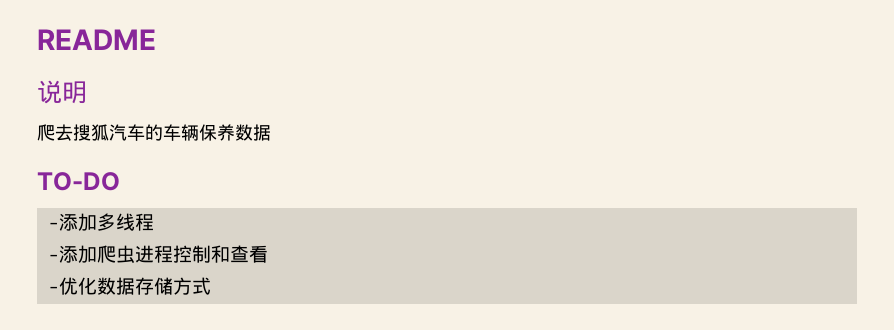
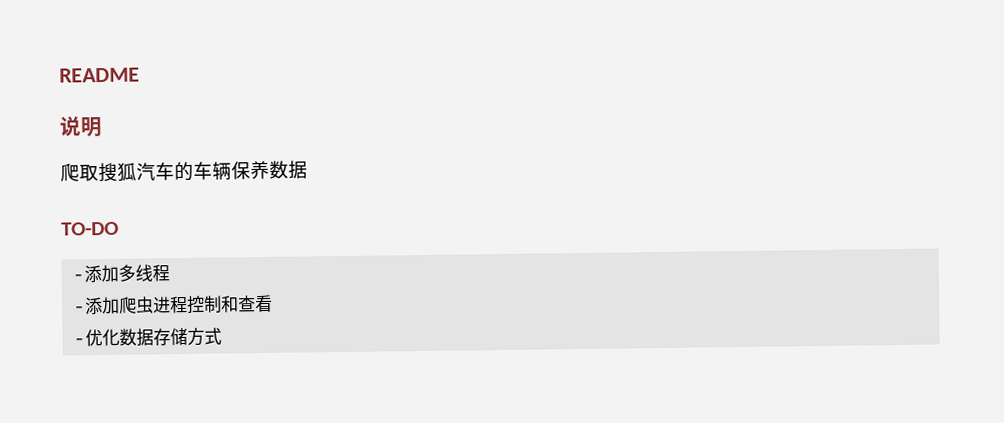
[55,124,73,141] 去 -> [79,164,99,182] 取

